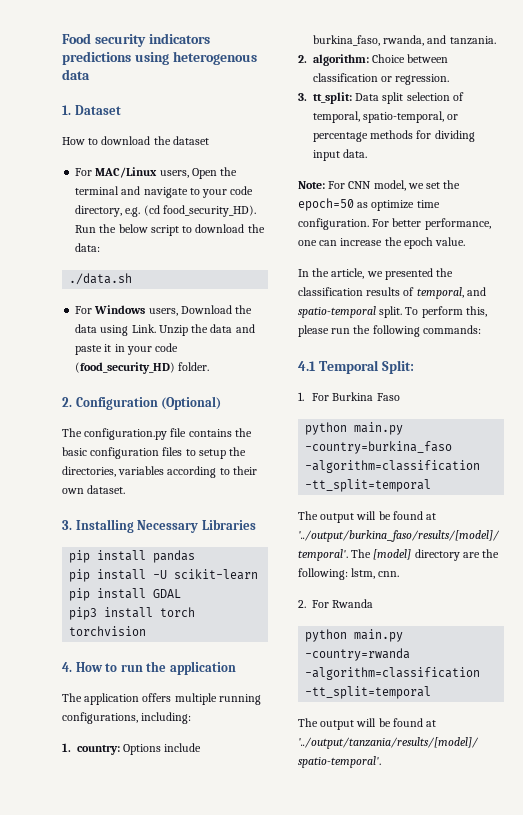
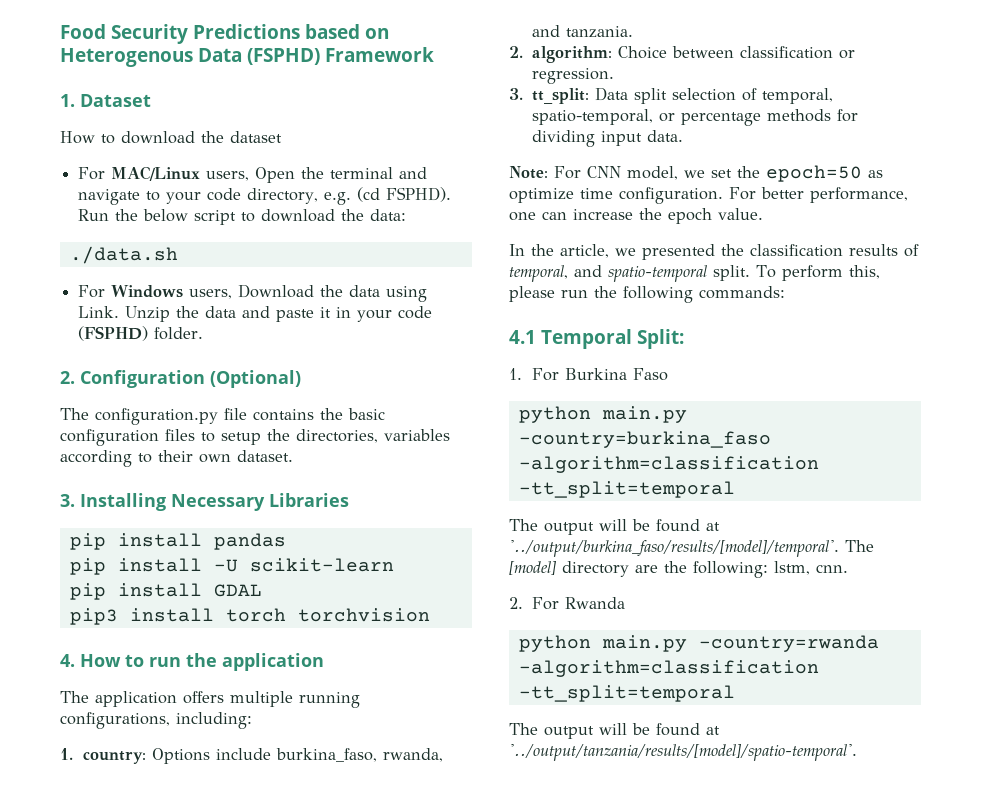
[94,33,210,47] [62,51,257,65] [62,69,90,80] security indicators predictions using heterogenous data -> [111,24,389,44] [60,47,434,67] Security Predictions based on Heterogenous Data (FSPHD) Framework
[162,205,256,217] food_security_HD). -> [386,187,452,202] FSPHD).
[75,362,176,374] (food_security_HD) -> [78,326,149,341] (FSPHD)

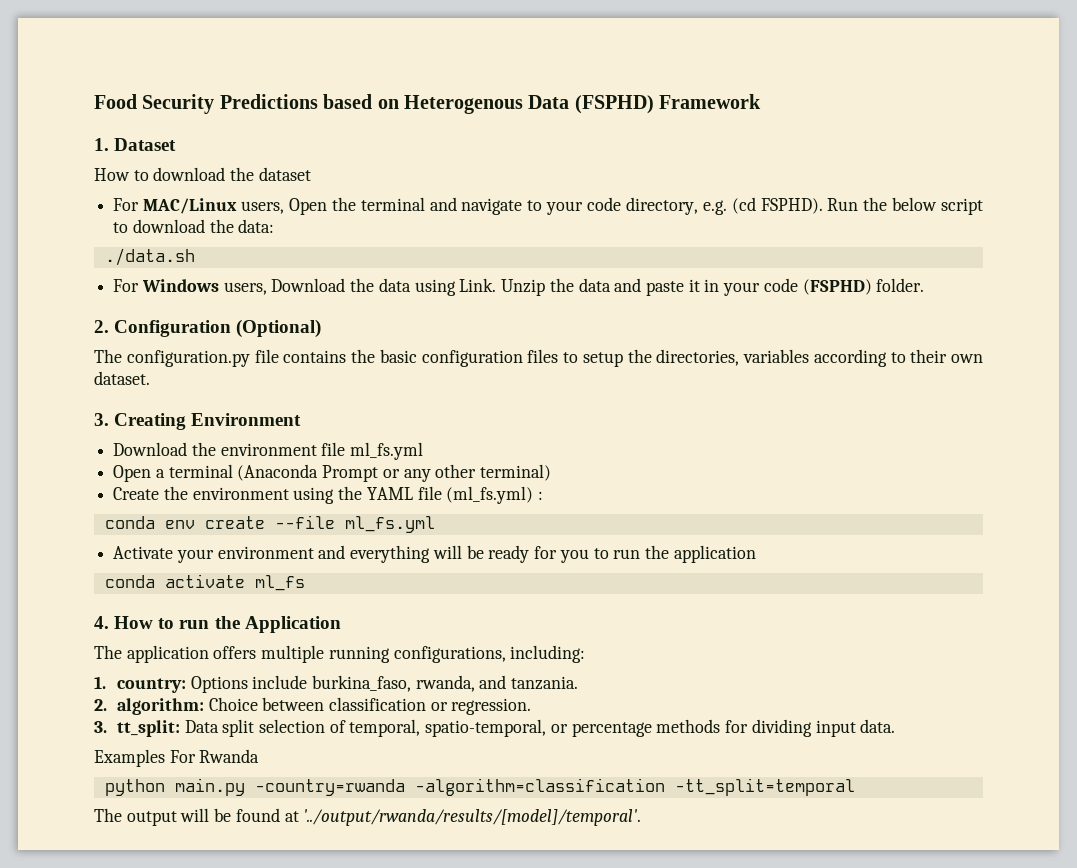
[80,493,349,511] [69,533,286,550] [69,558,394,575] [69,583,262,600] [69,608,430,625] Installing Necessary Libraries // pip install pandas // pip install -U scikit-learn // pip install GDAL // pip3 install torch torchvision -> [114,413,302,430] [113,442,424,460] [113,464,552,482] [113,486,544,504] [104,515,435,533] [113,545,756,563] [104,574,305,591] Creating Environment // Download the environment file ml_fs.yml // Open a terminal (Anaconda Prompt or any other terminal) // Create the environment using the YAML file (ml_fs.yml) : // conda env create --file ml_fs.yml // Activate your environment and everything will be ready for you to run the application // conda activate ml_fs
[222,653,324,671] application -> [244,616,341,633] Application
[509,165,883,182] [509,187,908,204] [509,208,763,224] [509,244,919,260] [509,265,880,282] [509,286,785,303] [509,329,684,349] [509,368,668,381] [518,406,687,423] [518,431,771,448] [518,456,819,473] [518,481,735,498] [509,519,720,535] [509,539,874,557] [509,560,848,578] [509,597,523,609] Note: For CNN model, we set the epoch=50 as optimize time configuration. For better performance, one can increase the epoch value. // In the article, we presented the classification results of temporal, and spatio-temporal split. To perform this, please run the following commands: // 4.1 Temporal Split: // 1. For Burkina Faso // python main.py -country=burkina_faso -algorithm=classification -tt_split=temporal // The output will be found at '../output/burkina_faso/results/[model]/temporal'. The [model] directory are the following: lstm, cnn. // 2. -> [94,749,165,767] Examples
[509,743,857,761] '../output/tanzania/results/[model]/spatio-temporal'. -> [303,809,642,826] '../output/rwanda/results/[model]/temporal'.

